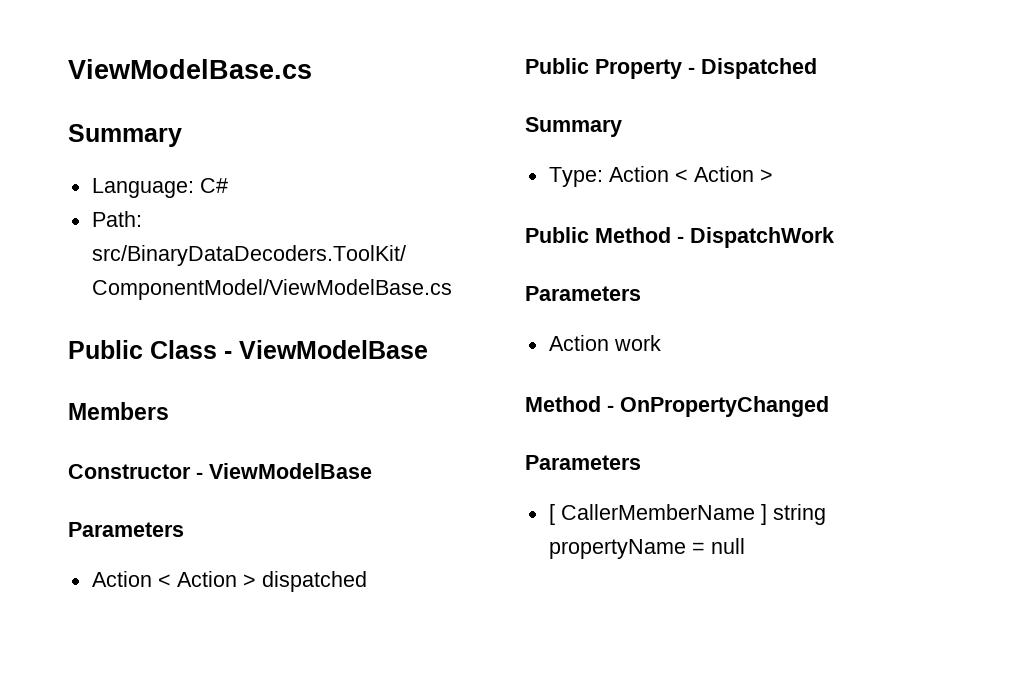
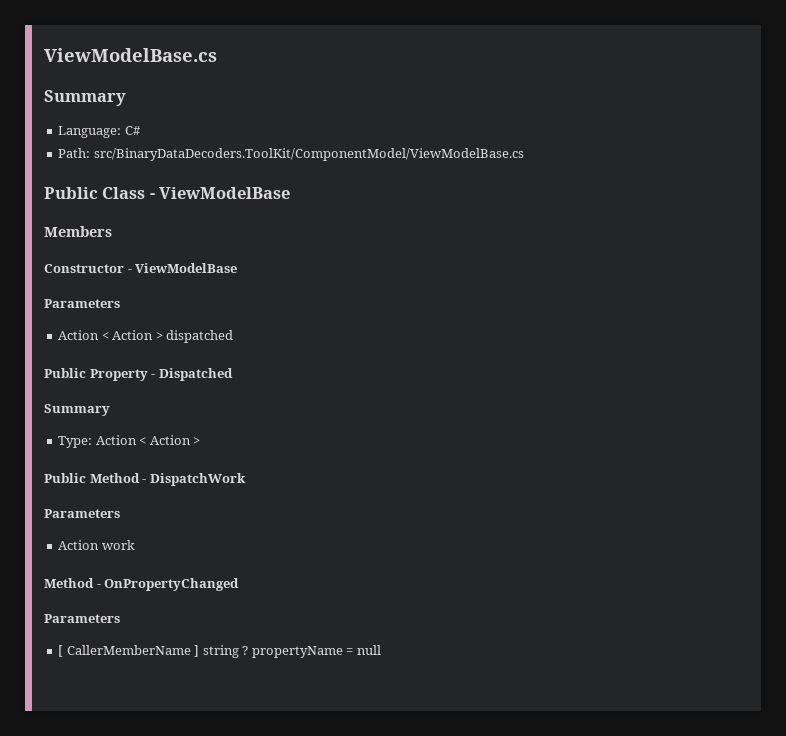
(826, 514) none -> [242,646,249,655] ?

